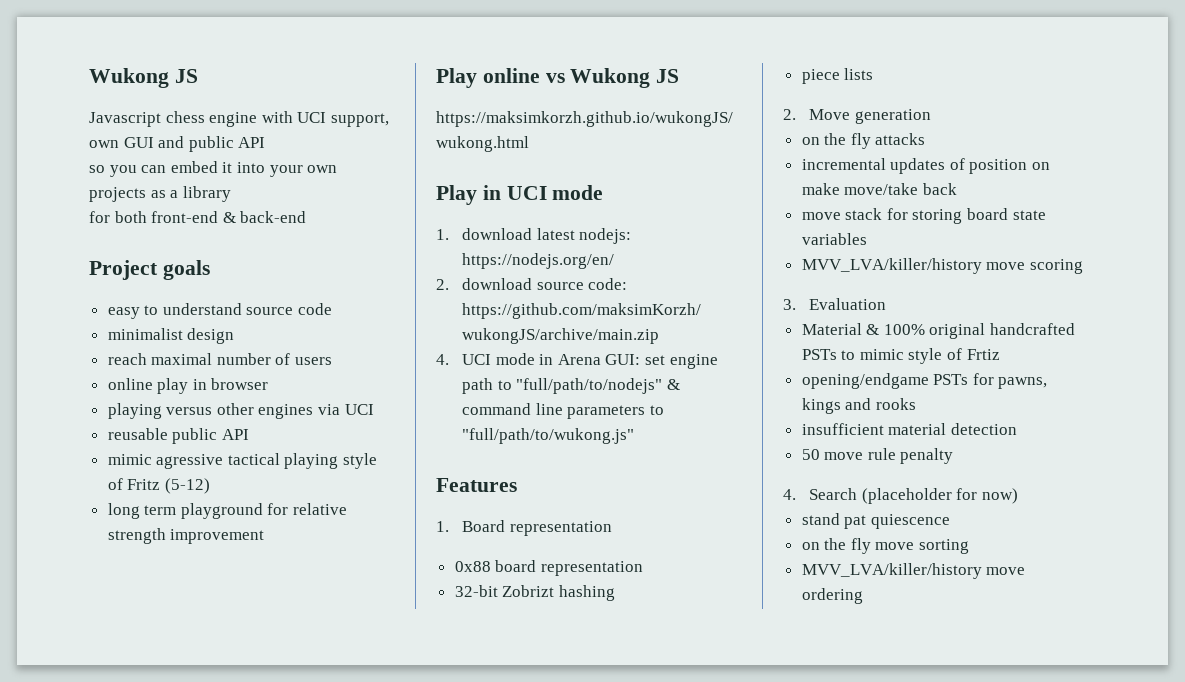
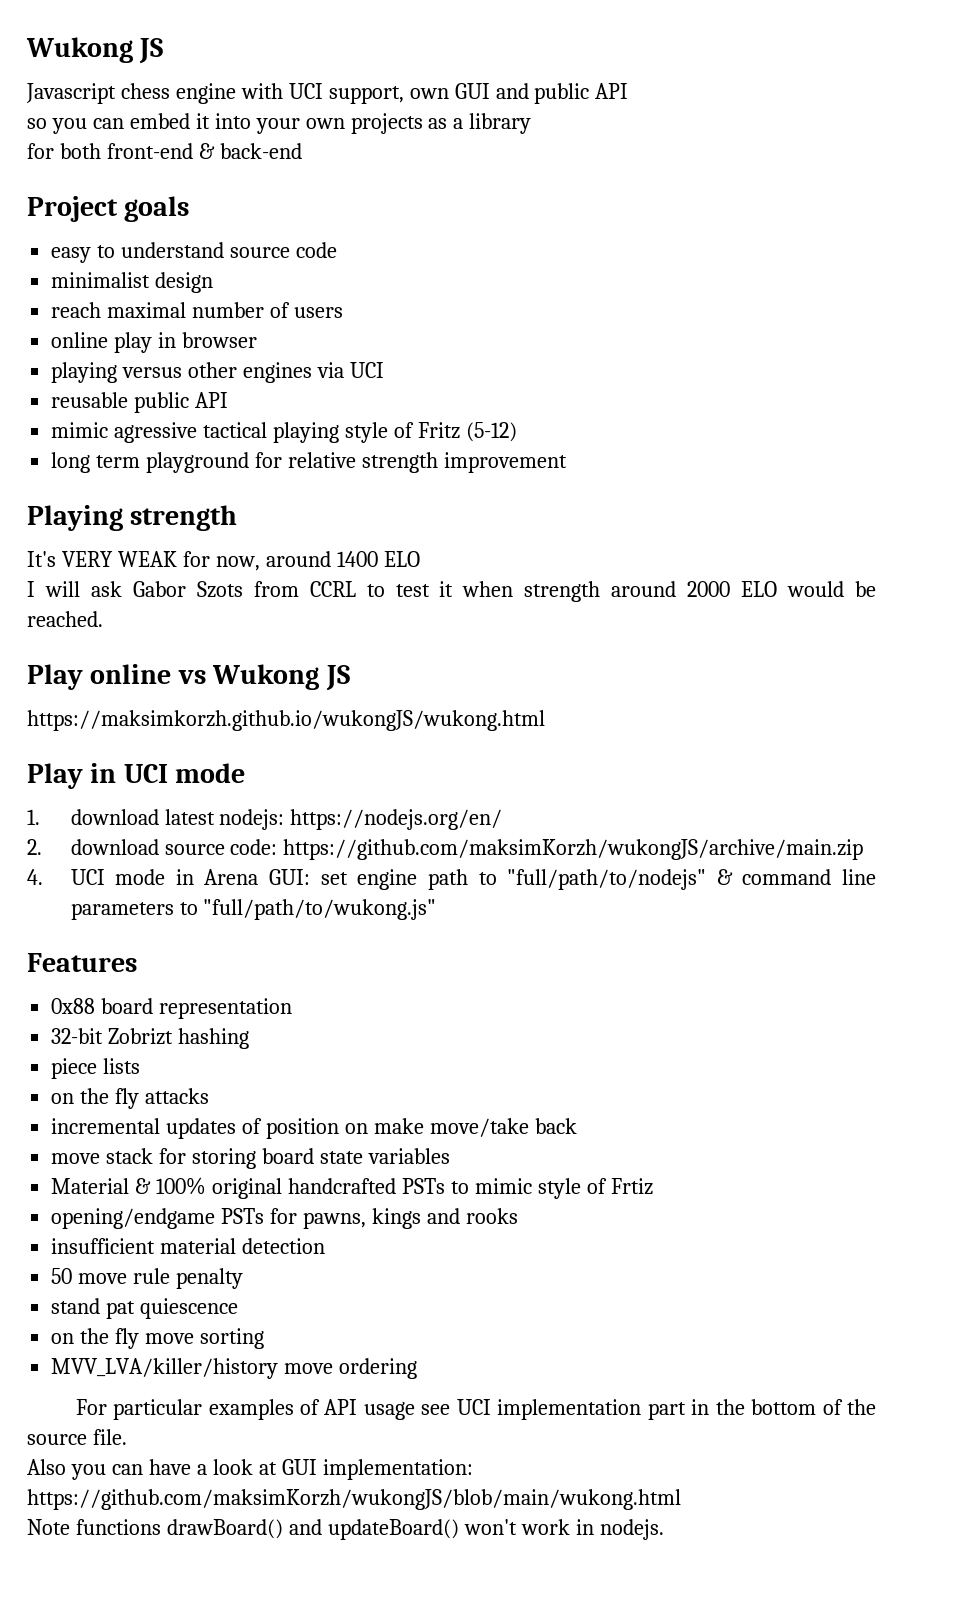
(265, 536) none -> [27,505,238,531] [27,551,420,571] [27,581,876,602] [27,611,103,627] // Playing strength // It's VERY WEAK for now, around 1400 ELO // I will ask Gabor Szots from CCRL to test it when strength around 2000 ELO would be reached.
[436,520,612,536] // 1. Board representation -> (137, 962) none
[783,109,931,124] // 2. Move generation -> (141, 1066) none
[801,258,1083,274] [783,298,887,310] // MVV_LVA/killer/history move scoring // 3. Evaluation -> (450, 1156) none
[783,488,1018,504] // 4. Search (placeholder for now) -> (244, 1278) none
(863, 596) none -> [75,1399,876,1420] [27,1429,127,1445] [27,1459,473,1480] [27,1489,681,1510] [27,1519,664,1540] // For particular examples of API usage see UCI implementation part in the bottom of the source file. // Also you can have a look at GUI implementation: https://github.com/maksimKorzh/wukongJS/blob/main/wukong.html // Note functions drawBoard() and updateBoard() won't work in nodejs.

